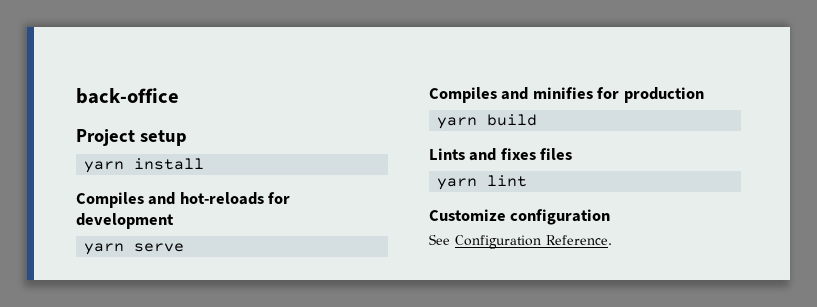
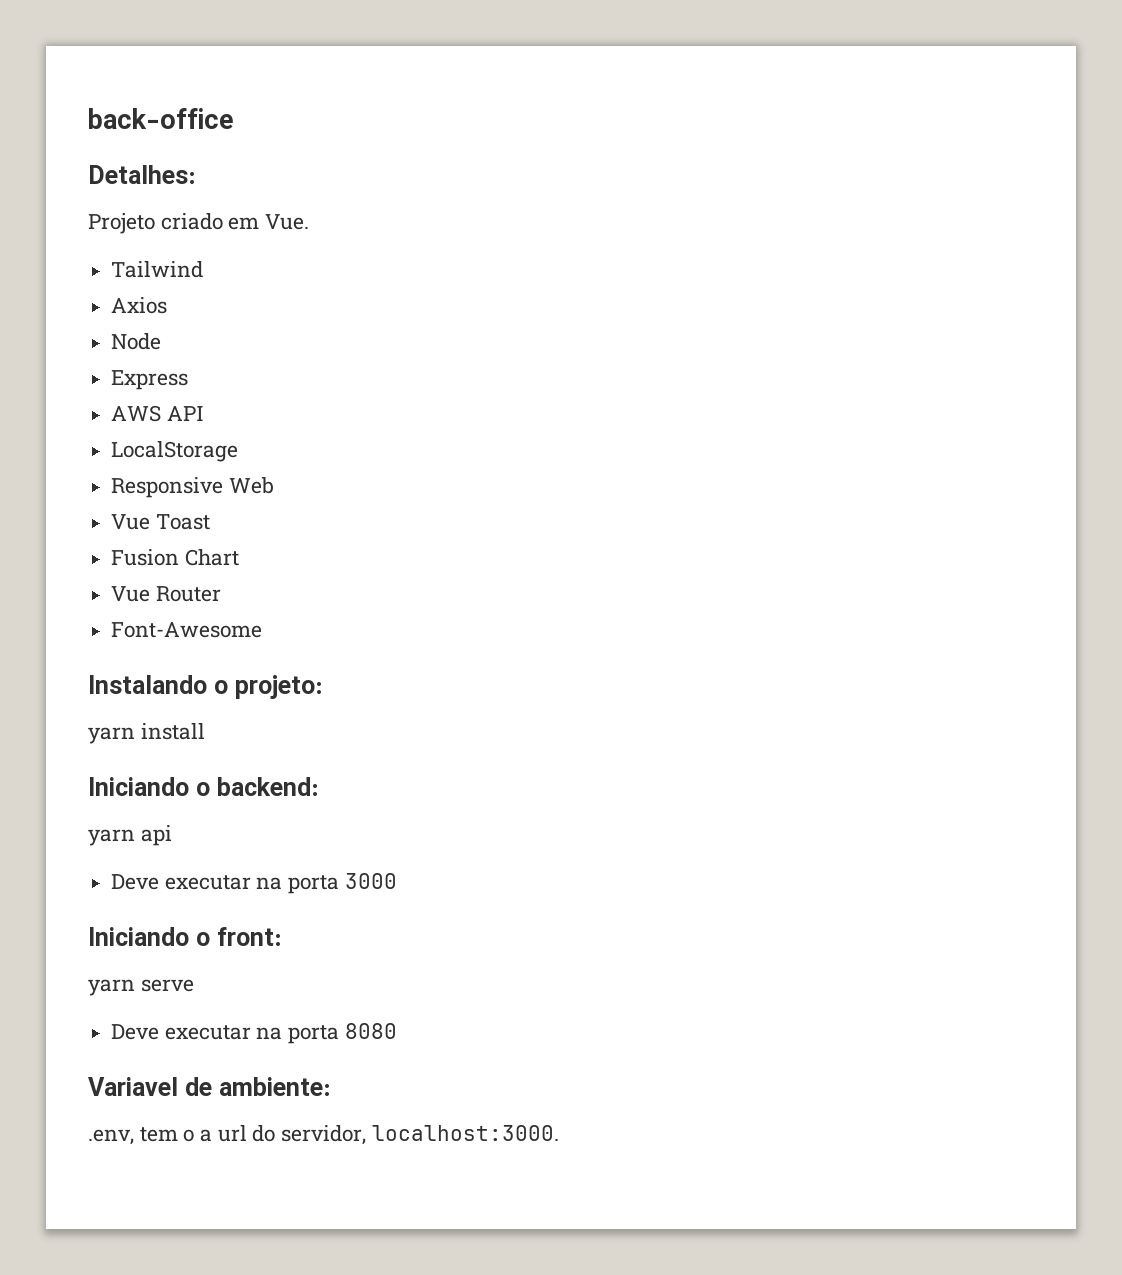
[76,129,187,146] [84,158,205,173] [76,192,291,208] [76,213,174,229] [84,243,185,255] [429,87,704,103] [437,114,538,129] [429,148,573,161] [437,175,528,190] [429,209,611,225] [429,234,612,249] Project setup // yarn install // Compiles and hot-reloads for development // yarn serve // Compiles and minifies for production // yarn build // Lints and fixes files // yarn lint // Customize configuration // See Configuration Reference. -> [88,165,196,184] [88,213,310,234] [111,261,204,278] [111,297,168,314] [111,333,162,350] [111,370,189,390] [111,405,204,422] [111,441,239,462] [111,477,274,498] [111,514,210,530] [111,549,239,566] [111,586,221,602] [111,622,263,638] [88,675,323,699] [88,723,205,744] [88,777,319,796] [88,825,172,846] [111,873,397,894] [88,927,282,946] [88,979,194,996] [111,1023,397,1044] [88,1077,331,1096] [88,1125,559,1145] Detalhes: // Projeto criado em Vue. // Tailwind // Axios // Node // Express // AWS API // LocalStorage // Responsive Web // Vue Toast // Fusion Chart // Vue Router // Font-Awesome // Instalando o projeto: // yarn install // Iniciando o backend: // yarn api // Deve executar na porta 3000 // Iniciando o front: // yarn serve // Deve executar na porta 8080 // Variavel de ambiente: // .env, tem o a url do servidor, localhost:3000.

